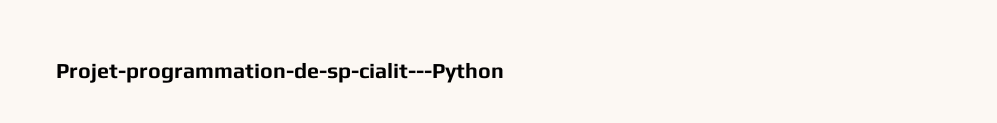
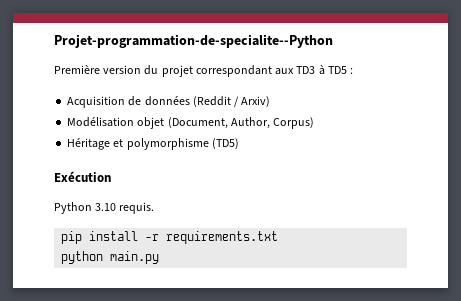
[56,62,504,83] Projet-programmation-de-sp-cialit---Python -> [54,34,333,48] [54,65,354,77] [67,96,271,108] [67,117,315,129] [67,138,239,150] [54,171,111,182] [54,202,155,214] [61,231,279,244] [61,251,160,264] Projet-programmation-de-specialite--Python // Première version du projet correspondant aux TD3 à TD5 : // Acquisition de données (Reddit / Arxiv) // Modélisation objet (Document, Author, Corpus) // Héritage et polymorphisme (TD5) // Exécution // Python 3.10 requis. // pip install -r requirements.txt // python main.py

